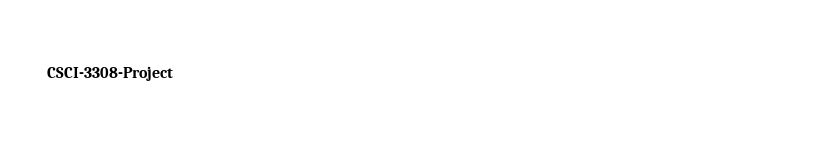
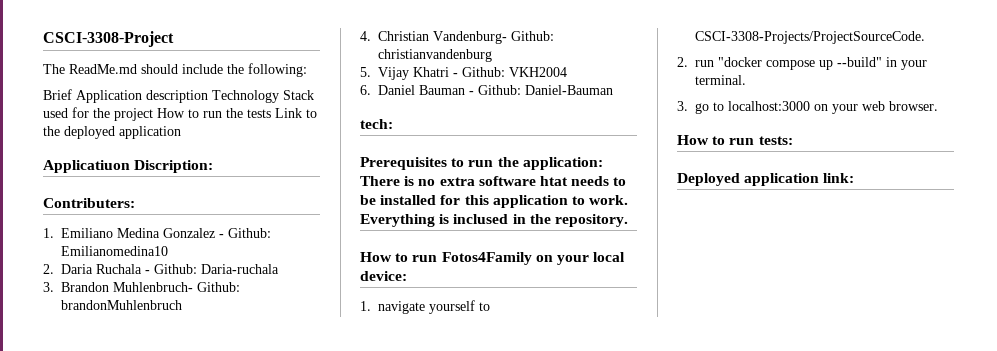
(173, 73) none -> [43,63,307,77] [43,89,314,103] [43,107,317,121] [43,126,181,139] [43,160,214,173] [43,198,135,208] [43,228,272,238] [61,246,169,256] [43,264,280,274] [43,282,241,292] [61,300,183,310] [360,31,555,44] [378,49,493,62] [360,67,568,80] [360,85,614,95] [360,119,393,129] [360,157,603,170] [360,176,627,186] [360,195,629,208] [360,214,628,227] [360,252,626,265] [360,271,407,281] [360,300,491,314] [695,31,926,44] [677,57,928,70] [695,75,747,85] [677,101,939,114] [677,135,793,145] [677,173,855,186] // The ReadMe.md should include the following: // Brief Application description Technology Stack used for the project How to run the tests Link to the deployed application // Applicatiuon Discription: // Contributers: // 1. Emiliano Medina Gonzalez - Github: Emilianomedina10 // 2. Daria Ruchala - Github: Daria-ruchala // 3. Brandon Muhlenbruch- Github: brandonMuhlenbruch // 4. Christian Vandenburg- Github: christianvandenburg // 5. Vijay Khatri - Github: VKH2004 // 6. Daniel Bauman - Github: Daniel-Bauman // tech: // Prerequisites to run the application: There is no extra software htat needs to be installed for this application to work. Everything is inclused in the repository. // How to run Fotos4Family on your local device: // 1. navigate yourself to CSCI-3308-Projects/ProjectSourceCode. // 2. run "docker compose up --build" in your terminal. // 3. go to localhost:3000 on your web browser. // How to run tests: // Deployed application link:

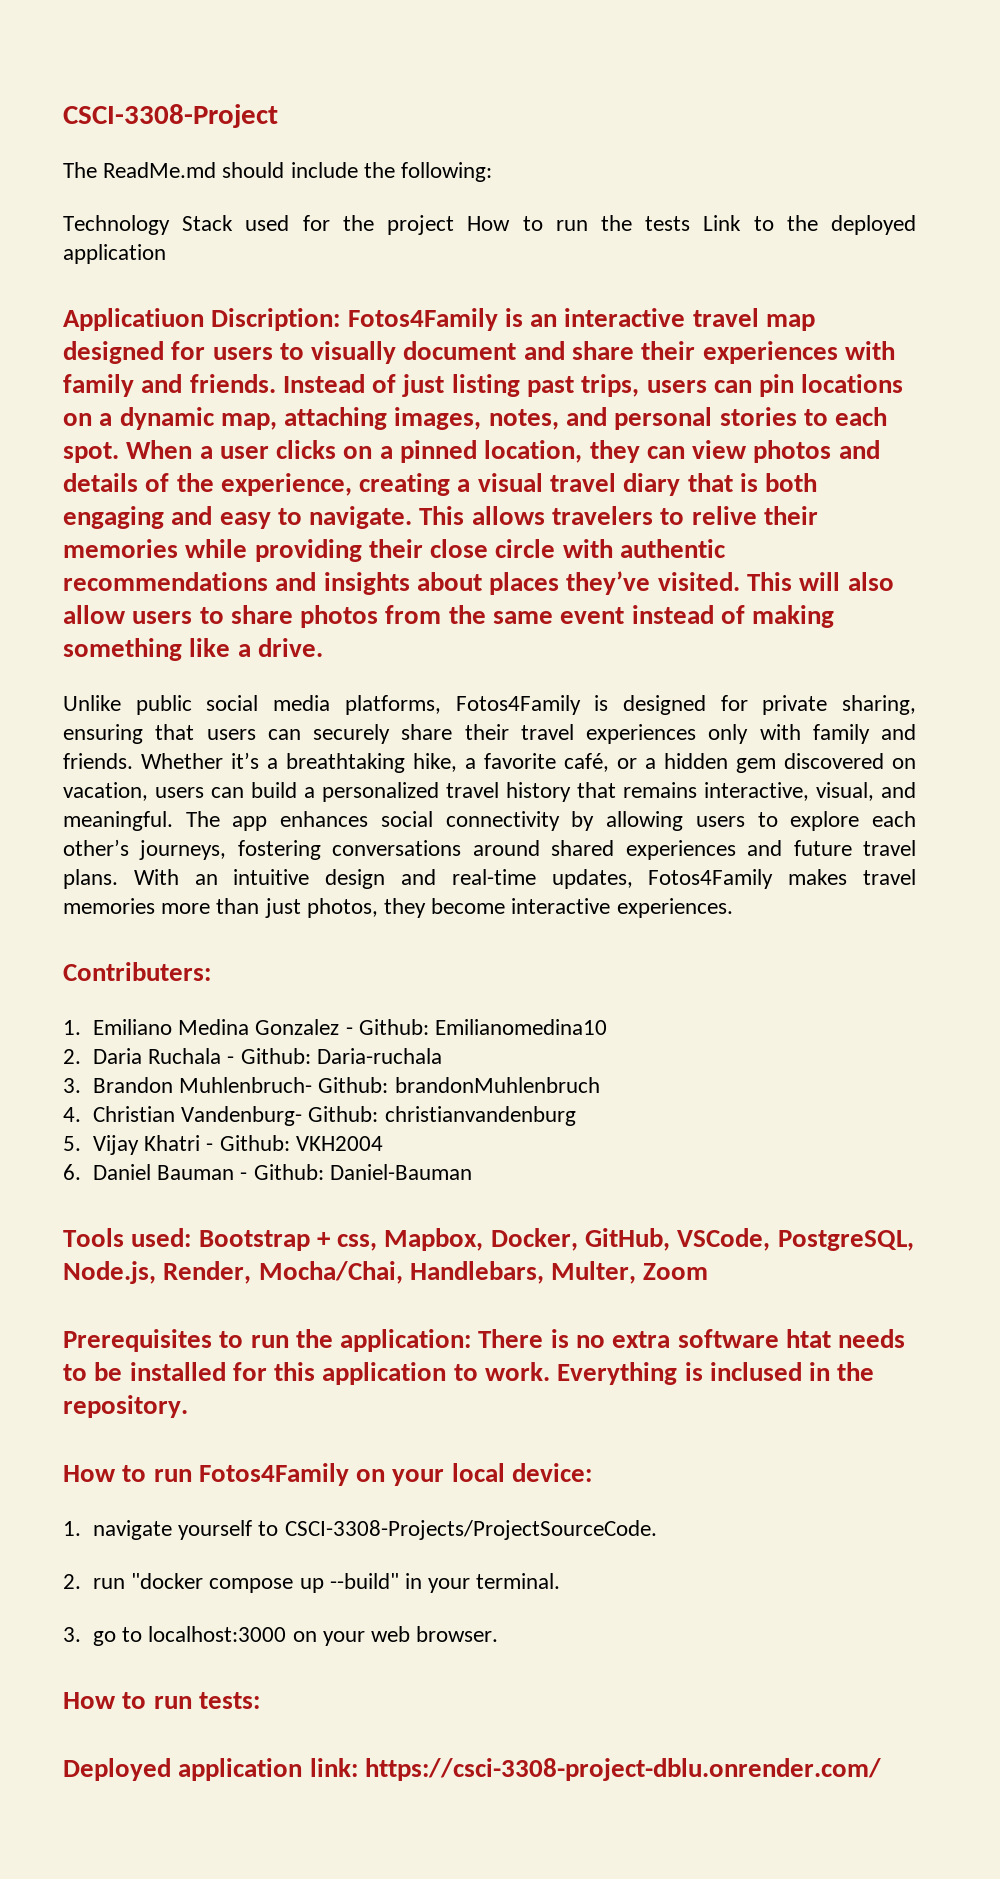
[43,89,208,103] Brief Application description -> (493, 172) none
(214, 166) none -> [347,308,816,331] [63,341,895,364] [63,374,904,397] [63,407,888,430] [63,440,880,463] [63,473,818,496] [63,506,818,529] [63,539,727,562] [63,571,894,595] [63,605,835,628] [63,638,323,661] [63,695,917,715] [63,724,916,744] [63,752,916,773] [63,782,916,802] [63,811,917,831] [63,839,916,860] [63,869,916,889] [63,898,733,918] Fotos4Family is an interactive travel map designed for users to visually document and share their experiences with family and friends. Instead of just listing past trips, users can pin locations on a dynamic map, attaching images, notes, and personal stories to each spot. When a user clicks on a pinned location, they can view photos and details of the experience, creating a visual travel diary that is both engaging and easy to navigate. This allows travelers to relive their memories while providing their close circle with authentic recommendations and insights about places they’ve visited. This will also allow users to share photos from the same event instead of making something like a drive. // Unlike public social media platforms, Fotos4Family is designed for private sharing, ensuring that users can securely share their travel experiences only with family and friends. Whether it’s a breathtaking hike, a favorite café, or a hidden gem discovered on vacation, users can build a personalized travel history that remains interactive, visual, and meaningful. The app enhances social connectivity by allowing users to explore each other’s journeys, fostering conversations around shared experiences and future travel plans. With an intuitive design and real-time updates, Fotos4Family makes travel memories more than just photos, they become interactive experiences.
[360,119,393,129] tech: -> [63,1228,914,1251] [63,1261,709,1284] Tools used: Bootstrap + css, Mapbox, Docker, GitHub, VSCode, PostgreSQL, Node.js, Render, Mocha/Chai, Handlebars, Multer, Zoom
(855, 178) none -> [364,1758,881,1781] https://csci-3308-project-dblu.onrender.com/

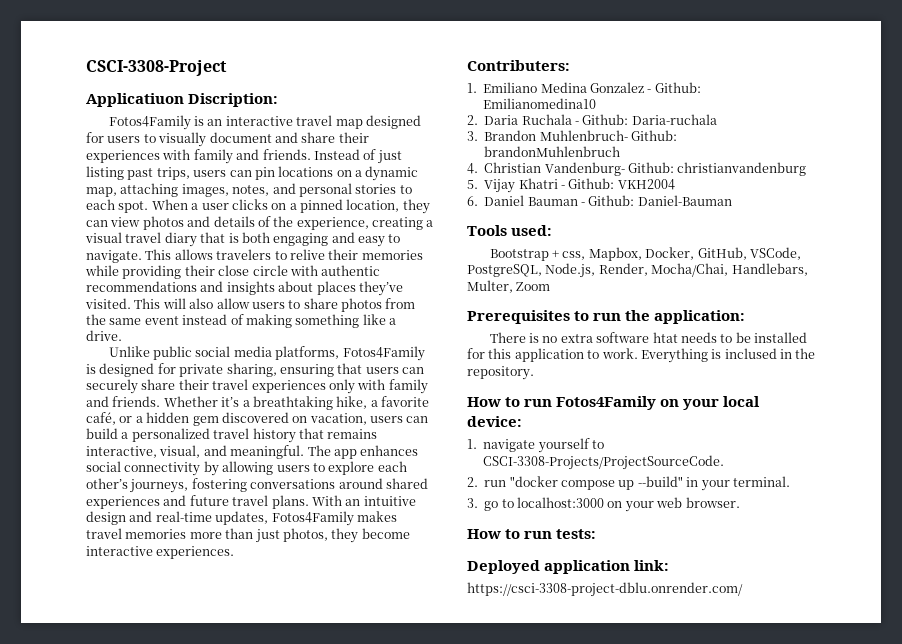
[63,162,493,182] [63,215,916,235] [63,244,166,264] // The ReadMe.md should include the following: // Technology Stack used for the project How to run the tests Link to the deployed application -> (227, 68) none
(341, 319) none -> (279, 100) //
(192, 1237) none -> (553, 230) //
(472, 1340) none -> (746, 317) //
(358, 1767) none -> (670, 565) //

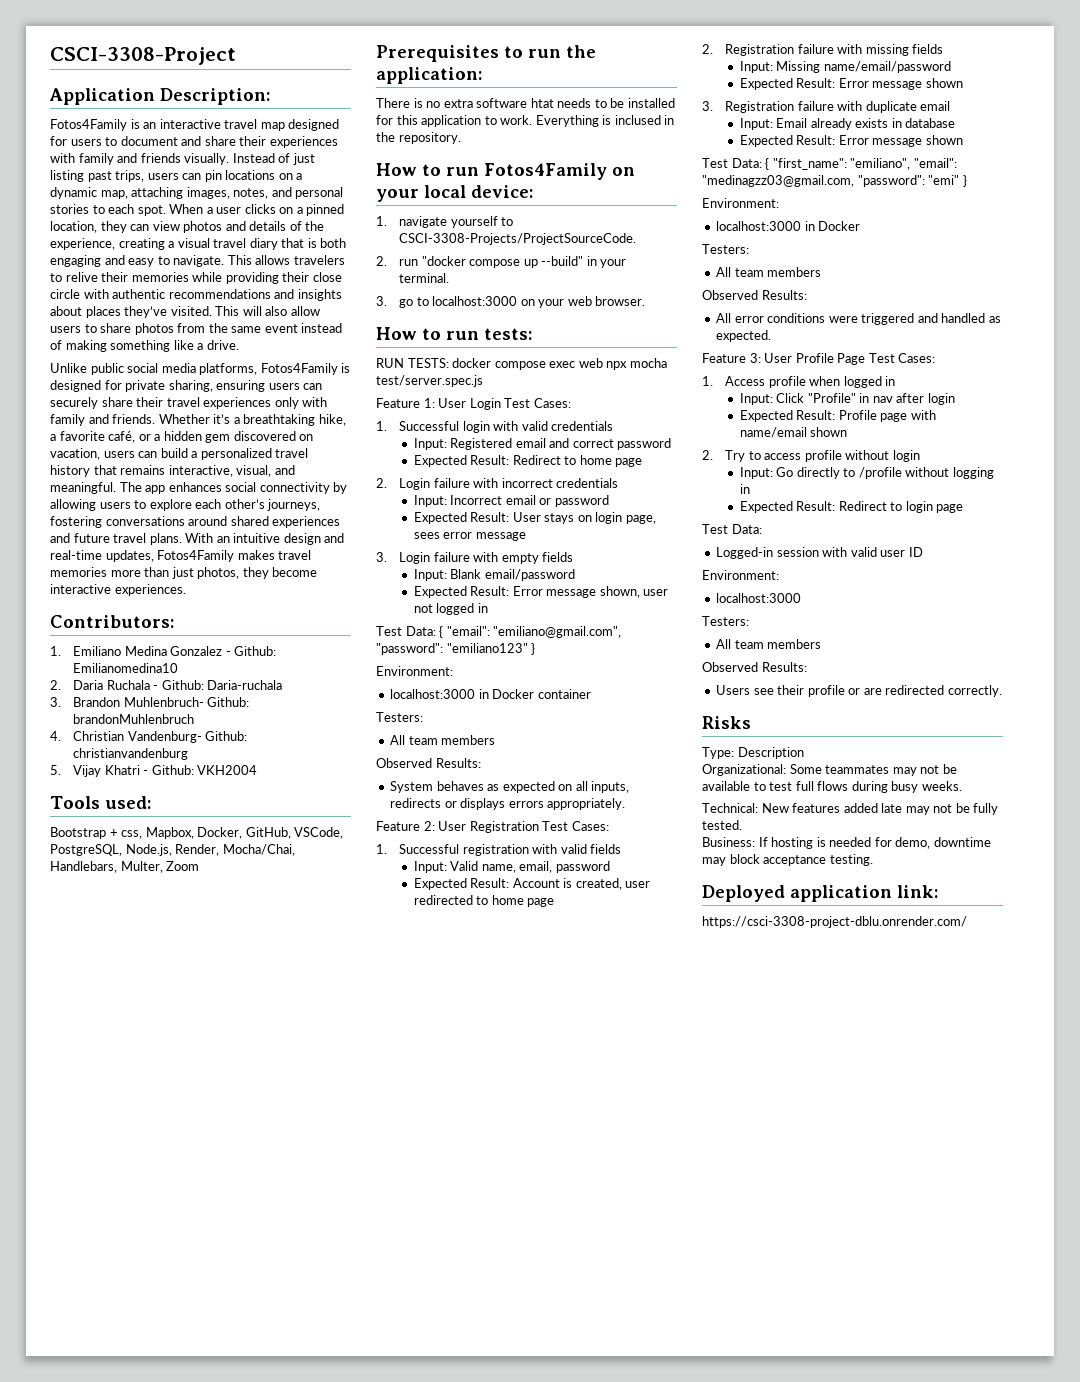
[86,93,279,107] Applicatiuon Discription: -> [49,88,271,105] Application Description:
[158,132,207,147] visually -> (118, 141) none
[262,149,311,160] friends. -> [140,153,230,165] friends visually.
[337,363,363,374] that -> (266, 386) none
[467,60,570,71] Contributers: -> [50,615,175,628] Contributors:
[467,195,732,206] // 6. Daniel Bauman - Github: Daniel-Bauman -> (258, 770) none
(597, 534) none -> [376,358,667,370] [376,375,483,387] [376,398,571,410] [376,421,614,433] [413,438,672,450] [413,455,643,467] [376,478,619,490] [413,495,609,507] [413,512,656,524] [413,532,526,541] [376,552,574,564] [413,569,575,581] [413,586,669,598] [413,603,488,615] [376,626,622,638] [376,643,536,655] [376,666,453,676] [390,689,591,699] [376,712,423,722] [390,735,496,745] [376,758,481,768] [390,781,630,793] [390,798,626,810] [376,821,609,833] [376,844,622,856] [413,861,610,873] [413,878,651,890] [413,895,555,907] [702,44,944,56] [739,61,951,73] [739,78,963,90] [702,101,951,113] [739,118,956,130] [739,135,963,147] [702,158,957,170] [702,175,967,187] [702,198,779,208] [716,221,861,231] [702,244,749,254] [716,267,822,277] [702,290,807,300] [716,313,1001,325] [716,330,772,342] [702,353,936,365] [702,376,896,388] [739,393,955,405] [739,410,936,422] [739,427,848,438] [702,450,920,462] [739,467,994,479] [739,484,750,494] [739,501,964,513] [702,524,762,534] [716,547,923,559] [702,570,779,580] [716,593,802,603] [702,616,749,626] [716,639,822,649] [702,662,807,672] [716,685,1002,697] [702,716,751,729] [702,747,804,759] [702,764,957,776] [702,781,962,793] [702,803,999,815] [702,820,742,830] [702,837,991,849] [702,854,873,866] // RUN TESTS: docker compose exec web npx mocha test/server.spec.js // Feature 1: User Login Test Cases: // 1. Successful login with valid credentials // Input: Registered email and correct password // Expected Result: Redirect to home page // 2. Login failure with incorrect credentials // Input: Incorrect email or password // Expected Result: User stays on login page, sees error message // 3. Login failure with empty fields // Input: Blank email/password // Expected Result: Error message shown, user not logged in // Test Data: { "email": "emiliano@gmail.com", "password": "emiliano123" } // Environment: // localhost:3000 in Docker container // Testers: // All team members // Observed Results: // System behaves as expected on all inputs, redirects or displays errors appropriately. // Feature 2: User Registration Test Cases: // 1. Successful registration with valid fields // Input: Valid name, email, password // Expected Result: Account is created, user redirected to home page // 2. Registration failure with missing fields // Input: Missing name/email/password // Expected Result: Error message shown // 3. Registration failure with duplicate email // Input: Email already exists in database // Expected Result: Error message shown // Test Data: { "first_name": "emiliano", "email": "medinagzz03@gmail.com, "password": "emi" } // Environment: // localhost:3000 in Docker // Testers: // All team members // Observed Results: // All error conditions were triggered and handled as expected. // Feature 3: User Profile Page Test Cases: // 1. Access profile when logged in // Input: Click "Profile" in nav after login // Expected Result: Profile page with name/email shown // 2. Try to access profile without login // Input: Go directly to /profile without logging in // Expected Result: Redirect to login page // Test Data: // Logged-in session with valid user ID // Environment: // localhost:3000 // Testers: // All team members // Observed Results: // Users see their profile or are redirected correctly. // Risks // Type: Description // Organizational: Some teammates may not be available to test full flows during busy weeks. // Technical: New features added late may not be fully tested. // Business: If hosting is needed for demo, downtime may block acceptance testing.

